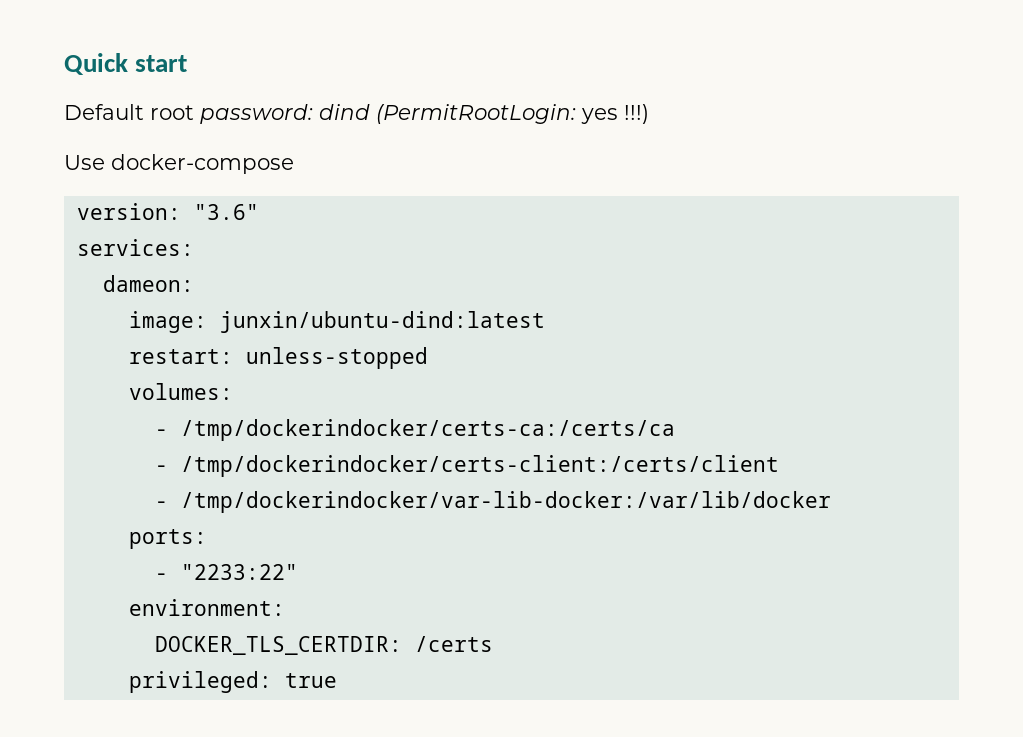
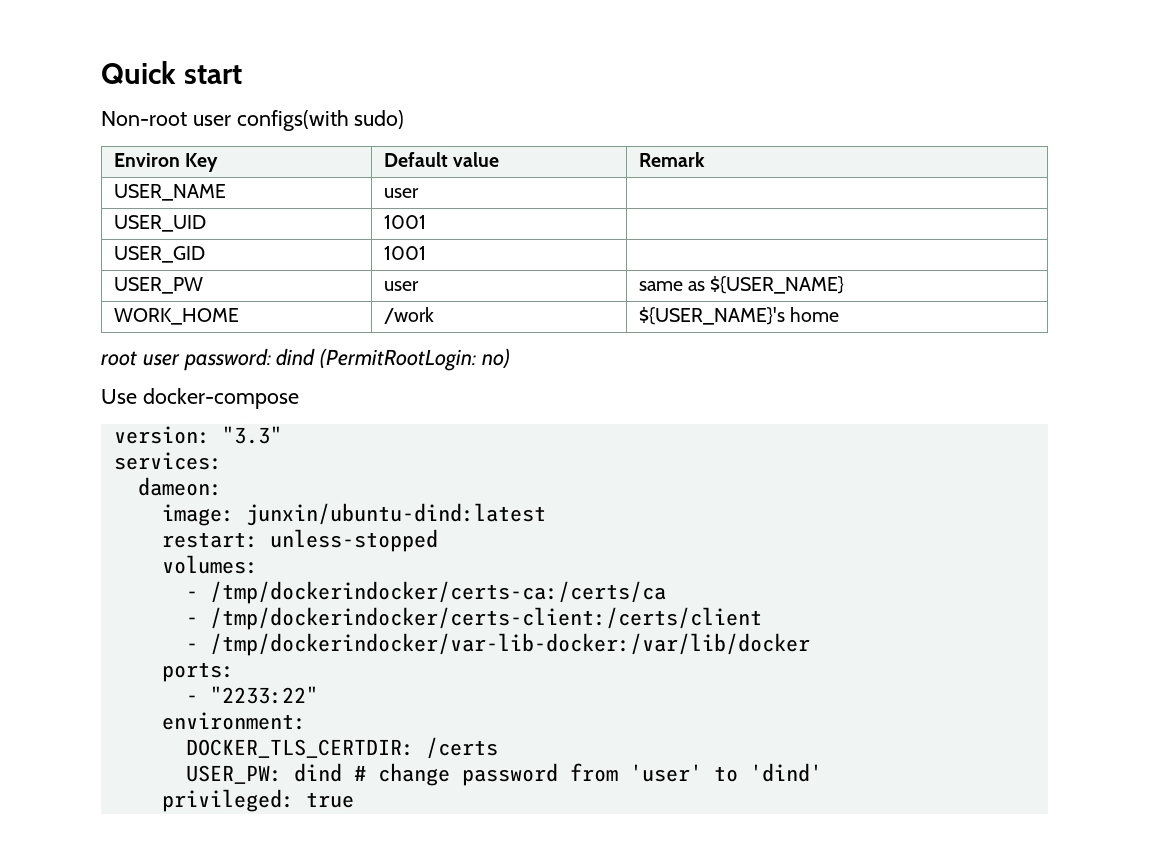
[64,104,194,120] Default root -> [101,110,405,131] [113,153,218,172] [383,152,499,167] [638,152,705,167] [113,184,226,201] [383,188,419,198] [113,215,206,232] [383,215,426,229] [113,246,205,263] [383,246,426,260] [113,277,203,294] [383,281,419,291] [638,276,845,294] [113,308,239,325] [383,307,434,324] [638,307,839,325] [101,351,180,366] Non-root user configs(with sudo) // Environ Key | Default value | Remark // USER_NAME | user | // USER_UID | 1001 | // USER_GID | 1001 | // USER_PW | user | same as ${USER_NAME} // WORK_HOME | /work | ${USER_NAME}'s home // root user
[581,104,649,124] yes !!!) -> [482,348,511,368] no)
[193,204,259,220] "3.6" -> [221,426,282,444] "3.3"
(493, 644) none -> [185,763,822,786] // USER_PW: dind # change password from 'user' to 'dind'

